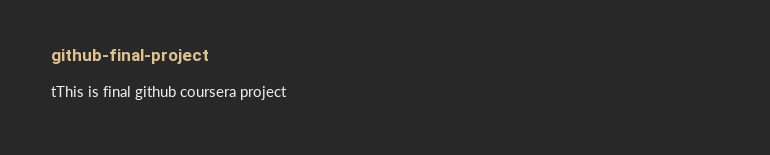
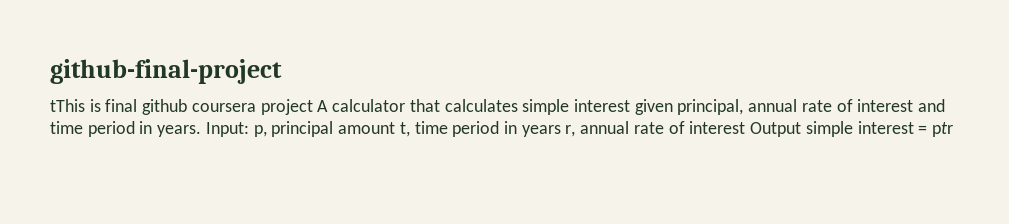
(287, 93) none -> [317,99,946,115] [50,121,953,137] A calculator that calculates simple interest given principal, annual rate of interest and time period in years. Input: p, principal amount t, time period in years r, annual rate of interest Output simple interest = ptr

